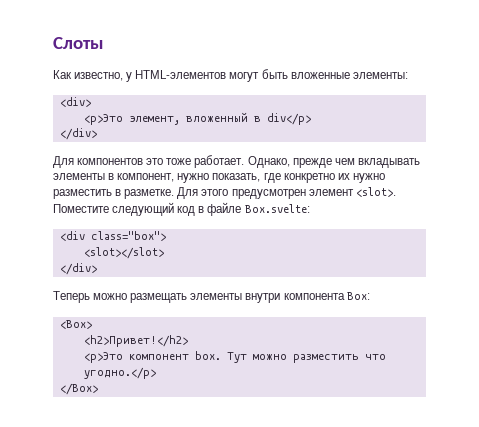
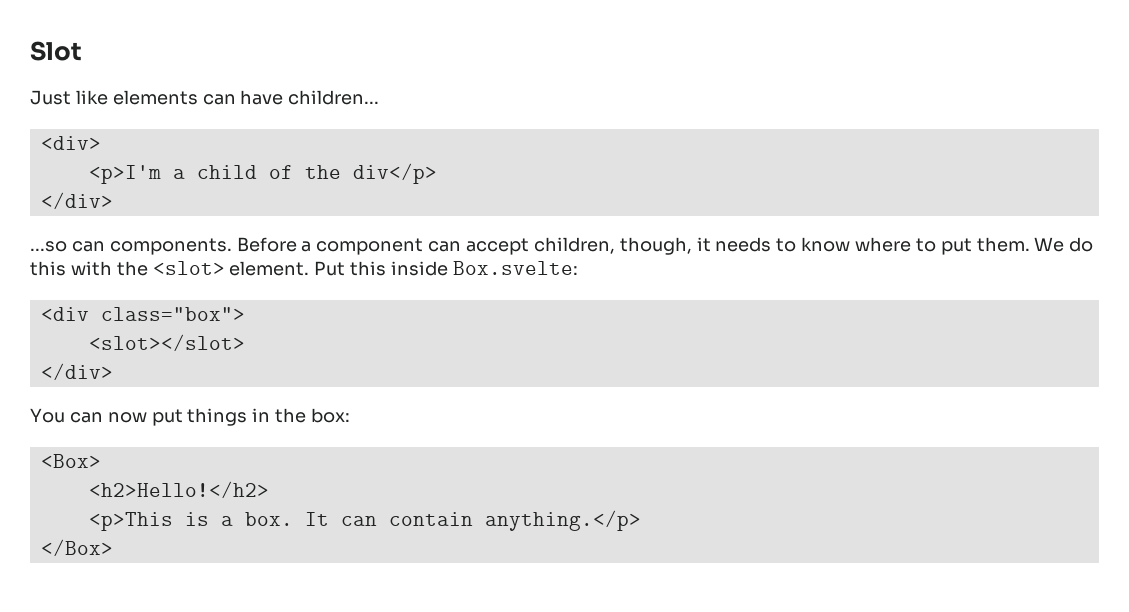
[53,37,104,49] [53,69,408,82] [59,97,91,107] [83,112,311,125] [59,128,97,140] [53,155,420,168] [53,173,385,183] [53,187,396,199] [53,202,242,216] Слоты // Как известно, у HTML-элементов могут быть вложенные элементы: // <div> // <p>Это элемент, вложенный в div</p> // </div> // Для компонентов это тоже работает. Однако, прежде чем вкладывать элементы в компонент, нужно показать, где конкретно их нужно разместить в разметке. Для этого предусмотрен элемент <slot>. Поместите следующий код в файле -> [30,41,82,61] [30,90,380,105] [40,136,101,150] [88,163,437,184] [40,192,113,209] [30,237,1094,255] [30,261,449,276] Slot // Just like elements can have children... // <div> // <p>I'm a child of the div</p> // </div> // ...so can components. Before a component can accept children, though, it needs to know where to put them. We do this with the <slot> element. Put this inside
[53,291,370,303] [59,320,92,329] [83,335,188,347] [83,351,386,363] [83,367,156,379] Теперь можно размещать элементы внутри компонента Box: // <Box> // <h2>Привет!</h2> // <p>Это компонент box. Тут можно разместить что угодно.</p> -> [30,408,351,426] [40,454,101,468] [88,481,269,498] [88,510,641,531] You can now put things in the box: // <Box> // <h2>Hello!</h2> // <p>This is a box. It can contain anything.</p>

